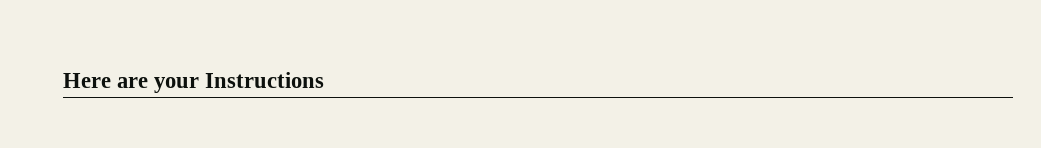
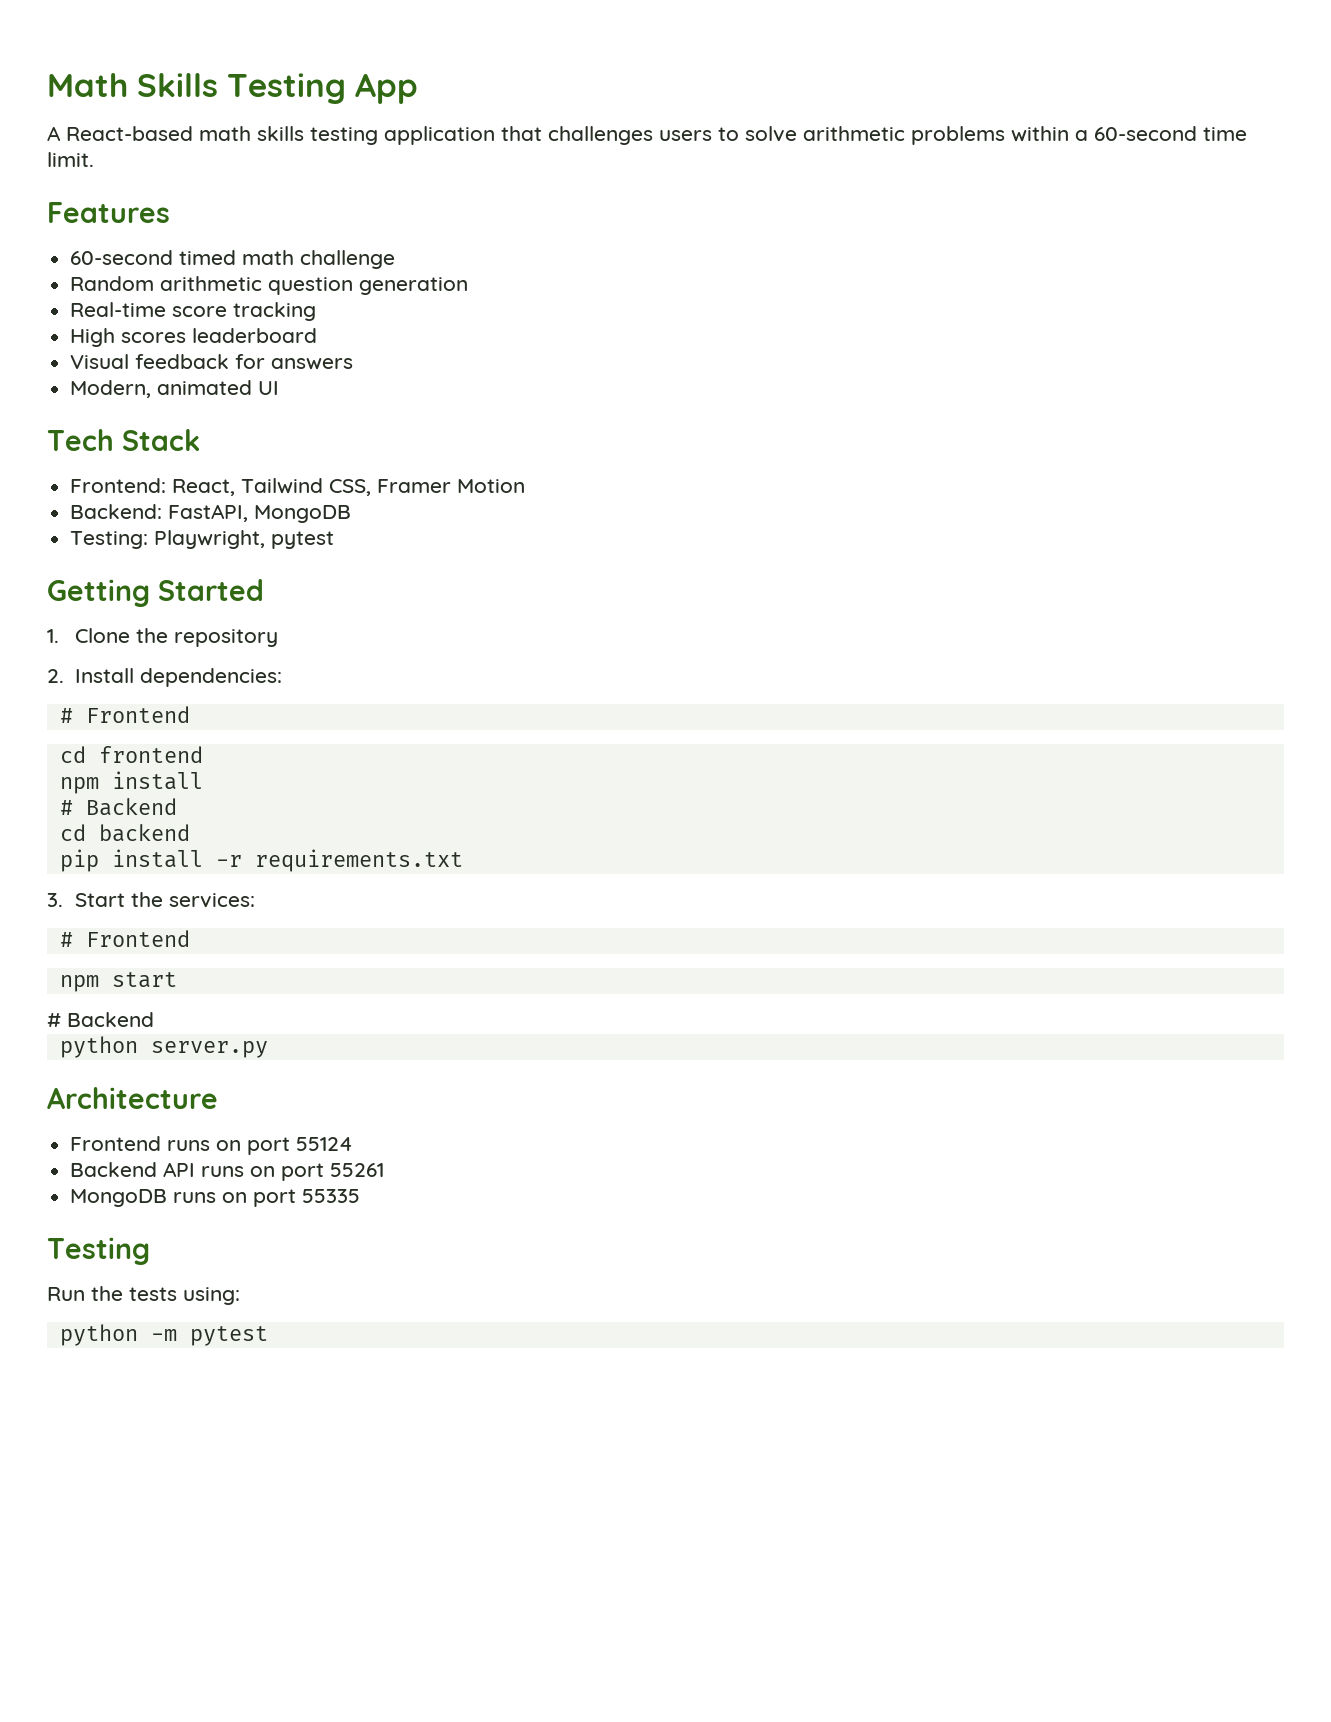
[63,72,325,93] Here are your Instructions -> [47,73,418,104] [47,126,1247,145] [47,152,94,167] [47,202,170,223] [70,250,396,269] [70,276,469,295] [70,302,317,321] [70,328,318,347] [70,354,354,370] [70,380,280,398] [47,429,200,451] [70,478,526,496] [70,504,352,523] [70,530,335,549] [47,579,264,607] [47,628,278,647] [47,668,282,687] [59,706,190,723] [59,746,203,763] [59,771,203,794] [59,798,177,816] [59,824,190,842] [59,849,463,872] [47,892,255,908] [59,930,190,947] [59,972,177,992] [47,1012,154,1027] [59,1036,268,1058] [47,1087,218,1109] [70,1136,354,1155] [70,1162,385,1181] [70,1189,361,1207] [47,1237,150,1265] [47,1286,240,1305] [59,1324,268,1346] Math Skills Testing App // A React-based math skills testing application that challenges users to solve arithmetic problems within a 60-second time limit. // Features // 60-second timed math challenge // Random arithmetic question generation // Real-time score tracking // High scores leaderboard // Visual feedback for answers // Modern, animated UI // Tech Stack // Frontend: React, Tailwind CSS, Framer Motion // Backend: FastAPI, MongoDB // Testing: Playwright, pytest // Getting Started // 1. Clone the repository // 2. Install dependencies: // # Frontend // cd frontend // npm install // # Backend // cd backend // pip install -r requirements.txt // 3. Start the services: // # Frontend // npm start // # Backend // python server.py // Architecture // Frontend runs on port 55124 // Backend API runs on port 55261 // MongoDB runs on port 55335 // Testing // Run the tests using: // python -m pytest

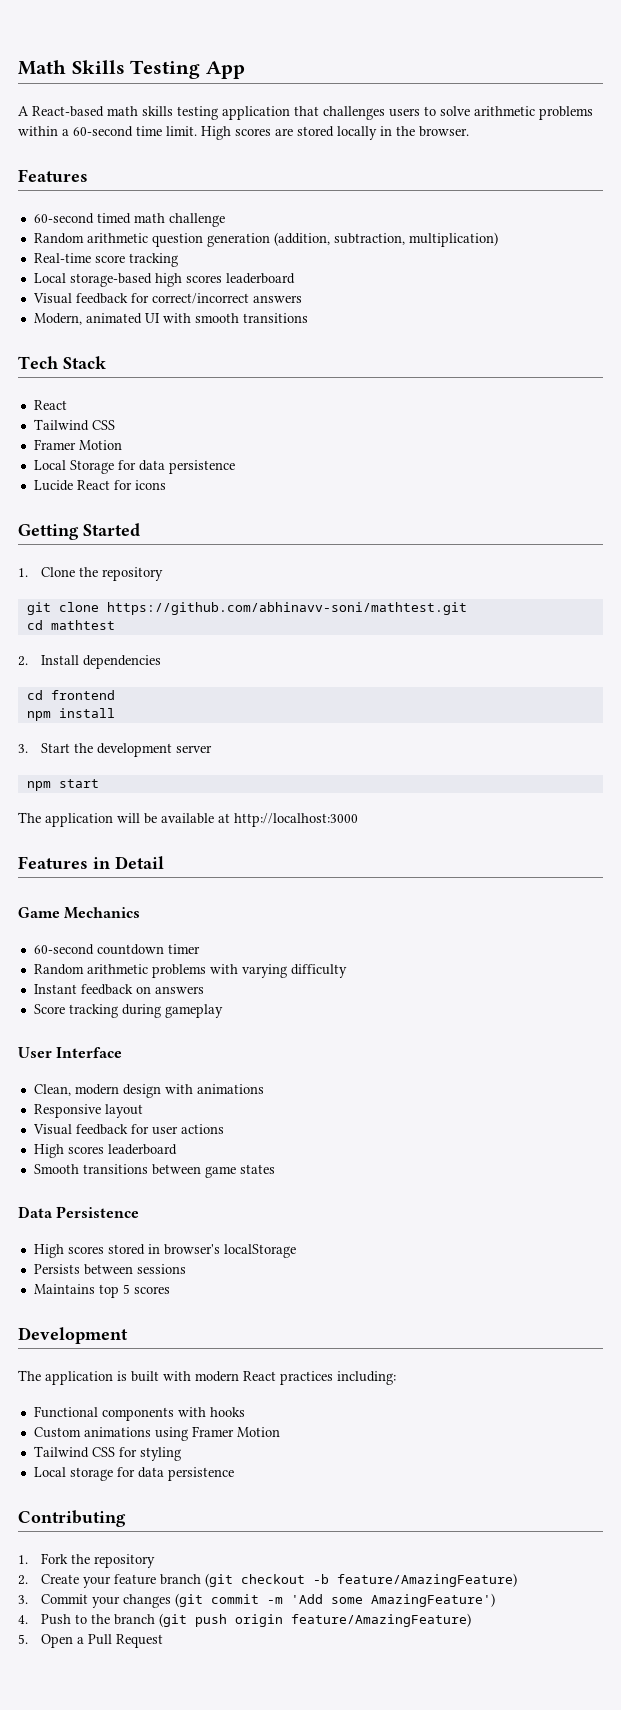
(94, 159) none -> [201,126,469,140] High scores are stored locally in the browser.
(469, 286) none -> [273,232,498,247] (addition, subtraction, multiplication)
[70,328,116,347] High -> [33,273,182,287] Local storage-based high
(266, 361) none -> [151,293,249,304] correct/incorrect
(280, 388) none -> [162,313,308,323] with smooth transitions
[70,478,526,496] [70,504,352,523] [70,530,335,549] Frontend: React, Tailwind CSS, Framer Motion // Backend: FastAPI, MongoDB // Testing: Playwright, pytest -> [33,400,67,410] [33,419,115,431] [33,439,122,450] [33,460,235,474] [33,480,166,491] React // Tailwind CSS // Framer Motion // Local Storage for data persistence // Lucide React for icons
(278, 638) none -> [26,602,467,615] [26,620,115,630] // git clone https://github.com/abhinavv-soni/mathtest.git // cd mathtest
[139,668,282,687] [59,706,190,723] dependencies: // # Frontend -> [82,655,161,669] dependencies
[59,798,177,816] [59,824,190,842] [59,849,463,872] // # Backend // cd backend // pip install -r requirements.txt -> (115, 713) none
[168,893,255,908] [59,930,190,947] services: // # Frontend -> [96,743,212,757] development server
[47,1012,154,1027] [59,1036,268,1058] [47,1087,218,1109] [70,1136,354,1155] [70,1162,385,1181] [70,1189,361,1207] [47,1237,150,1265] [47,1286,240,1305] [59,1324,268,1346] # Backend // python server.py // Architecture // Frontend runs on port 55124 // Backend API runs on port 55261 // MongoDB runs on port 55335 // Testing // Run the tests using: // python -m pytest -> [18,812,358,827] [18,856,164,869] [18,907,141,919] [33,944,200,955] [33,964,347,978] [33,984,204,995] [33,1004,223,1018] [18,1047,123,1058] [33,1084,264,1098] [33,1104,143,1118] [32,1124,224,1135] [33,1144,177,1158] [33,1164,275,1178] [18,1206,140,1218] [33,1244,296,1258] [33,1264,186,1275] [33,1284,170,1298] [18,1327,128,1344] [18,1370,396,1385] [33,1406,245,1421] [33,1426,280,1441] [33,1446,181,1461] [33,1467,234,1481] [18,1510,126,1527] [18,1553,155,1568] [18,1573,517,1588] [18,1593,495,1608] [18,1613,471,1627] [18,1634,163,1648] The application will be available at http://localhost:3000 // Features in Detail // Game Mechanics // 60-second countdown timer // Random arithmetic problems with varying difficulty // Instant feedback on answers // Score tracking during gameplay // User Interface // Clean, modern design with animations // Responsive layout // Visual feedback for user actions // High scores leaderboard // Smooth transitions between game states // Data Persistence // High scores stored in browser's localStorage // Persists between sessions // Maintains top 5 scores // Development // The application is built with modern React practices including: // Functional components with hooks // Custom animations using Framer Motion // Tailwind CSS for styling // Local storage for data persistence // Contributing // 1. Fork the repository // 2. Create your feature branch (git checkout -b feature/AmazingFeature) // 3. Commit your changes (git commit -m 'Add some AmazingFeature') // 4. Push to the branch (git push origin feature/AmazingFeature) // 5. Open a Pull Request

